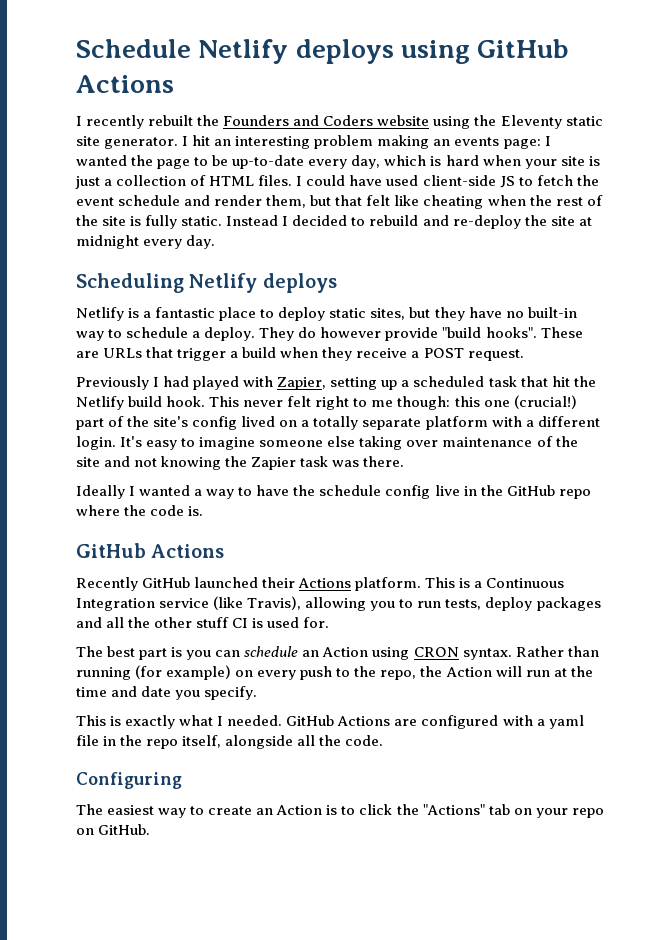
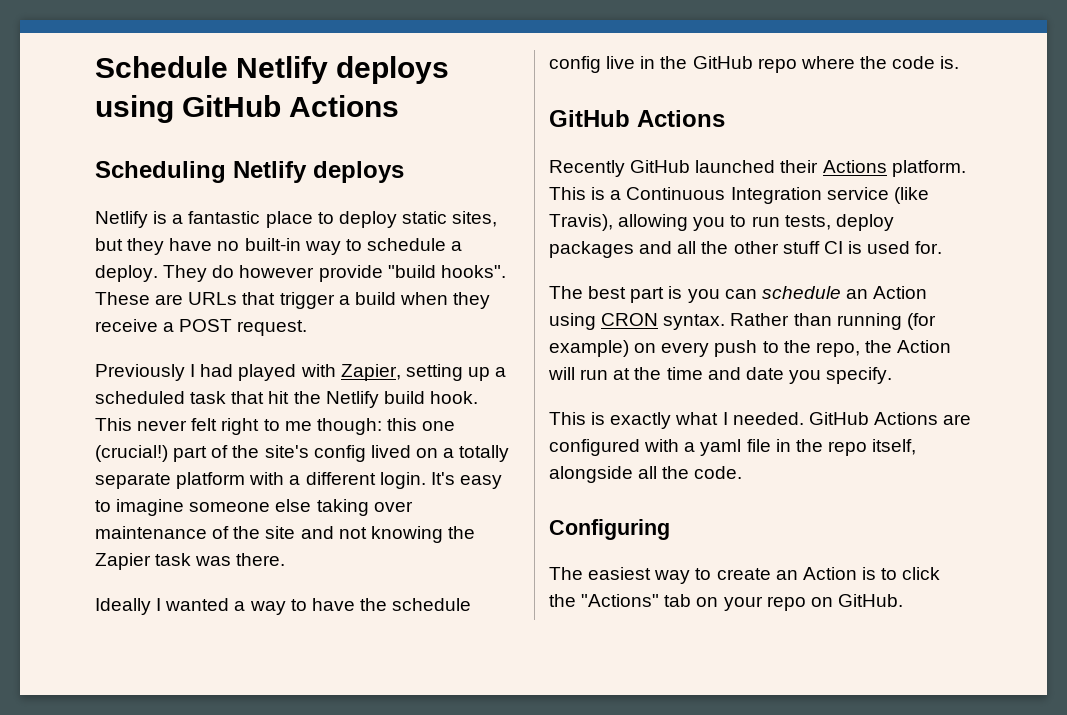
[76,115,603,129] [76,135,551,149] [76,155,600,169] [75,175,599,189] [76,195,603,209] [76,215,592,229] [76,235,216,249] // I recently rebuilt the Founders and Coders website using the Eleventy static site generator. I hit an interesting problem making an events page: I wanted the page to be up-to-date every day, which is hard when your site is just a collection of HTML files. I could have used client-side JS to fetch the event schedule and render them, but that felt like cheating when the rest of the site is fully static. Instead I decided to rebuild and re-deploy the site at midnight every day. -> (400, 106) none

